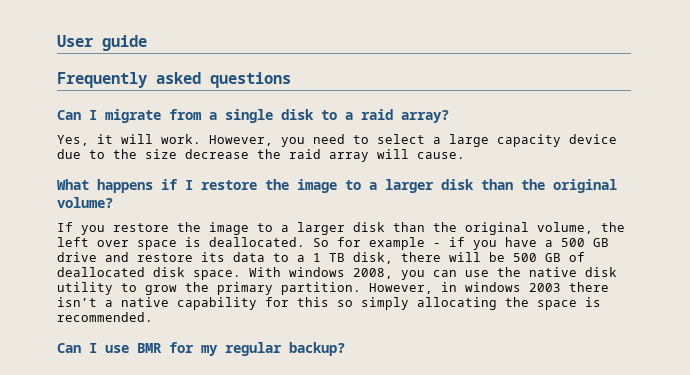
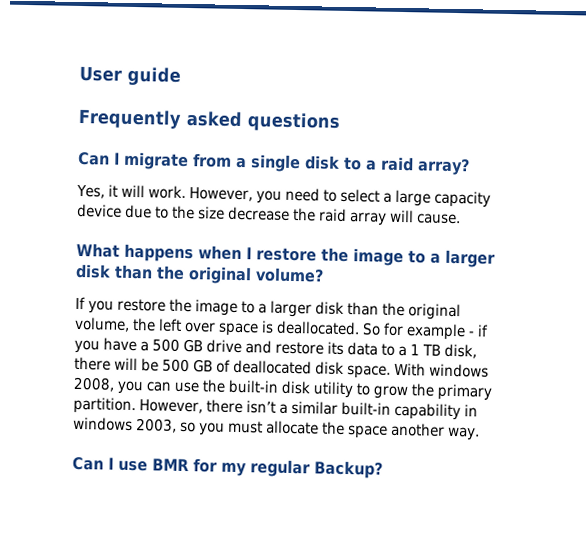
[161,179,178,190] if -> [198,245,242,261] when
[529,267,577,277] native -> [228,379,279,394] built-in
[441,282,609,292] [57,297,601,310] [57,312,153,322] in windows 2003 there isn’t a native capability for this so simply allocating the space is recommended. -> [206,399,478,421] [73,416,480,441] there isn’t a similar built-in capability in windows 2003, so you must allocate the space another way.
[289,342,345,356] backup? -> [314,460,383,479] Backup?

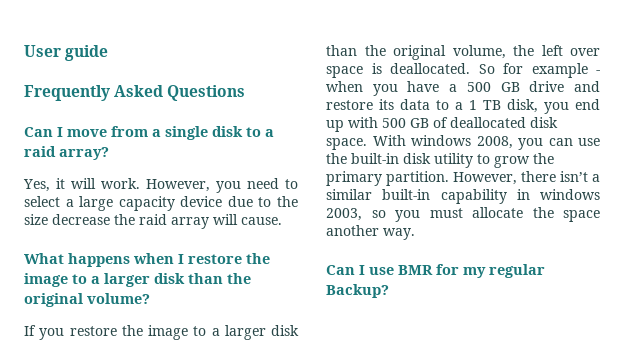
[185,110,341,132] [78,151,189,171] asked questions // Can I migrate -> [114,85,246,101] [24,127,107,137] Asked Questions // Can I move
[477,324,489,337] if -> [326,81,363,92] when
[74,356,159,372] there will be -> [544,99,600,114] [326,117,378,132] you end up with

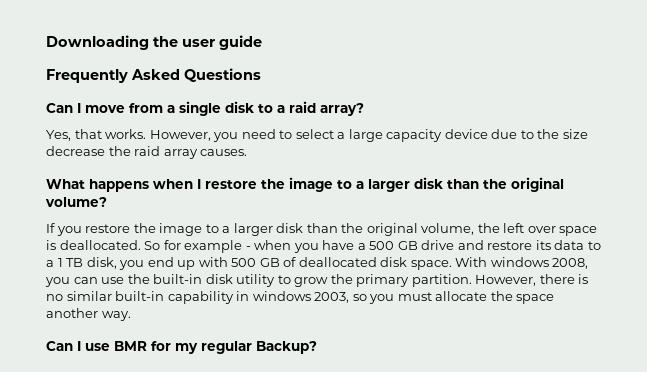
[24,45,61,57] User -> [46,35,215,50] Downloading the user
[56,178,140,189] it will work. -> [74,129,147,139] that works.
[213,214,282,225] will cause. -> [200,149,248,156] causes.
[560,171,600,182] isn’t a -> [578,274,589,284] [46,294,63,301] is no

